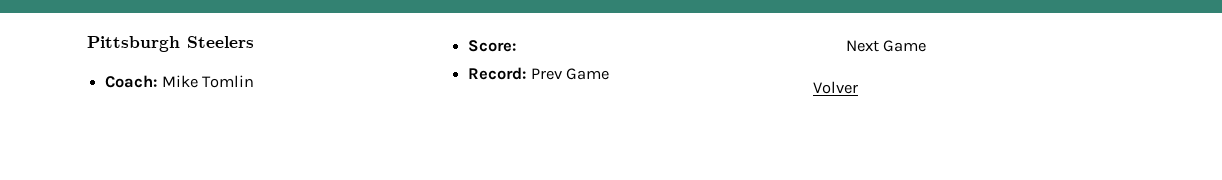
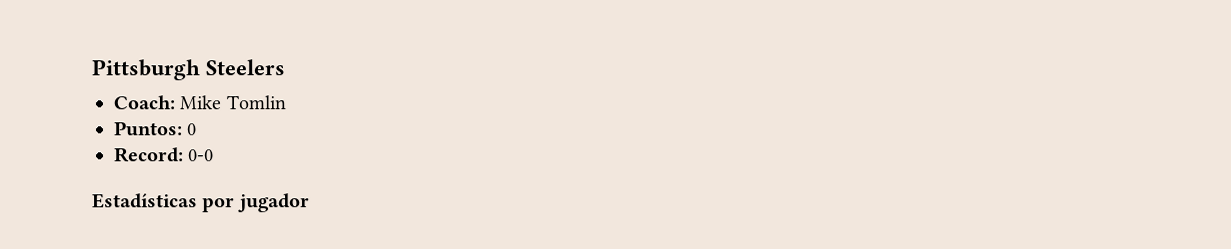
[468,40,517,52] Score: -> [113,121,198,137] Puntos: 0
[530,68,610,80] [845,40,927,52] [813,81,858,94] Prev Game // Next Game // Volver -> [188,149,215,162] [92,193,310,213] 0-0 // Estadísticas por jugador

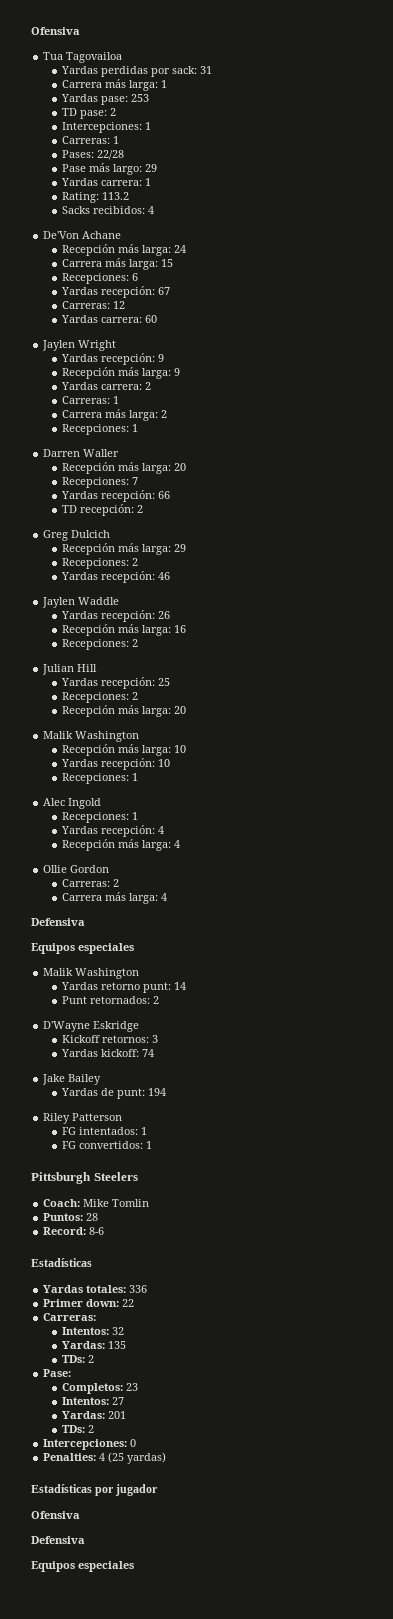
(91, 70) none -> [31,27,80,35] [43,52,123,63] [60,66,212,77] [61,79,167,91] [60,94,149,105] [61,108,116,119] [61,122,151,133] [61,136,119,144] [61,150,124,160] [61,163,157,175] [60,178,151,186] [61,192,129,203] [61,206,154,214] [43,231,122,239] [61,244,186,256] [61,258,173,270] [61,273,138,284] [60,286,170,298] [61,301,125,309] [60,315,157,323] [42,340,117,351] [60,353,164,365] [61,367,180,379] [60,382,151,390] [61,396,119,404] [61,409,167,421] [61,424,138,435] [43,449,120,457] [61,462,186,474] [61,477,138,488] [60,490,170,502] [61,504,143,516] [43,530,111,541] [61,543,186,555] [61,558,138,569] [60,571,170,583] [42,597,120,608] [60,610,170,622] [61,624,186,636] [61,639,138,650] [42,664,98,675] [60,677,170,689] [61,692,138,703] [61,705,186,717] [43,731,140,742] [61,744,186,756] [60,758,170,770] [61,773,138,784] [43,798,102,809] [61,812,138,823] [60,825,164,837] [61,839,180,851] [43,865,110,873] [61,879,119,887] [61,892,167,904] [31,918,85,926] [31,943,134,954] [43,968,140,979] [60,982,186,993] [61,996,159,1004] [43,1021,140,1032] [61,1035,158,1043] [60,1049,154,1057] [42,1074,102,1085] [60,1088,166,1099] [43,1113,123,1124] [61,1127,147,1135] [61,1141,152,1149] Ofensiva // Tua Tagovailoa // Yardas perdidas por sack: 31 // Carrera más larga: 1 // Yardas pase: 253 // TD pase: 2 // Intercepciones: 1 // Carreras: 1 // Pases: 22/28 // Pase más largo: 29 // Yardas carrera: 1 // Rating: 113.2 // Sacks recibidos: 4 // De'Von Achane // Recepción más larga: 24 // Carrera más larga: 15 // Recepciones: 6 // Yardas recepción: 67 // Carreras: 12 // Yardas carrera: 60 // Jaylen Wright // Yardas recepción: 9 // Recepción más larga: 9 // Yardas carrera: 2 // Carreras: 1 // Carrera más larga: 2 // Recepciones: 1 // Darren Waller // Recepción más larga: 20 // Recepciones: 7 // Yardas recepción: 66 // TD recepción: 2 // Greg Dulcich // Recepción más larga: 29 // Recepciones: 2 // Yardas recepción: 46 // Jaylen Waddle // Yardas recepción: 26 // Recepción más larga: 16 // Recepciones: 2 // Julian Hill // Yardas recepción: 25 // Recepciones: 2 // Recepción más larga: 20 // Malik Washington // Recepción más larga: 10 // Yardas recepción: 10 // Recepciones: 1 // Alec Ingold // Recepciones: 1 // Yardas recepción: 4 // Recepción más larga: 4 // Ollie Gordon // Carreras: 2 // Carrera más larga: 4 // Defensiva // Equipos especiales // Malik Washington // Yardas retorno punt: 14 // Punt retornados: 2 // D'Wayne Eskridge // Kickoff retornos: 3 // Yardas kickoff: 74 // Jake Bailey // Yardas de punt: 194 // Riley Patterson // FG intentados: 1 // FG convertidos: 1 //
[186,123,198,136] [114,147,215,163] 0 // Record: 0-0 -> [86,1213,99,1221] [43,1227,105,1235] [31,1258,92,1267] [43,1285,148,1293] [43,1299,135,1307] [43,1313,97,1321] [61,1327,124,1335] [61,1341,126,1349] [61,1355,94,1363] [43,1369,72,1377] [61,1383,138,1394] [61,1397,124,1405] [61,1411,126,1419] [61,1425,94,1433] [43,1439,137,1450] [43,1452,167,1464] 28 // Record: 8-6 // Estadísticas // Yardas totales: 336 // Primer down: 22 // Carreras: // Intentos: 32 // Yardas: 135 // TDs: 2 // Pase: // Completos: 23 // Intentos: 27 // Yardas: 201 // TDs: 2 // Intercepciones: 0 // Penalties: 4 (25 yardas)
(310, 203) none -> [31,1511,80,1519] [31,1536,85,1544] [31,1561,134,1572] // Ofensiva // Defensiva // Equipos especiales

